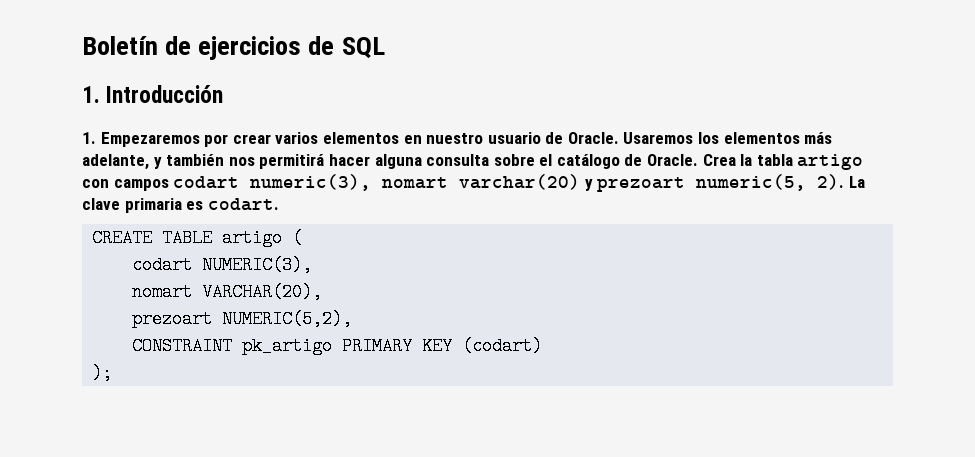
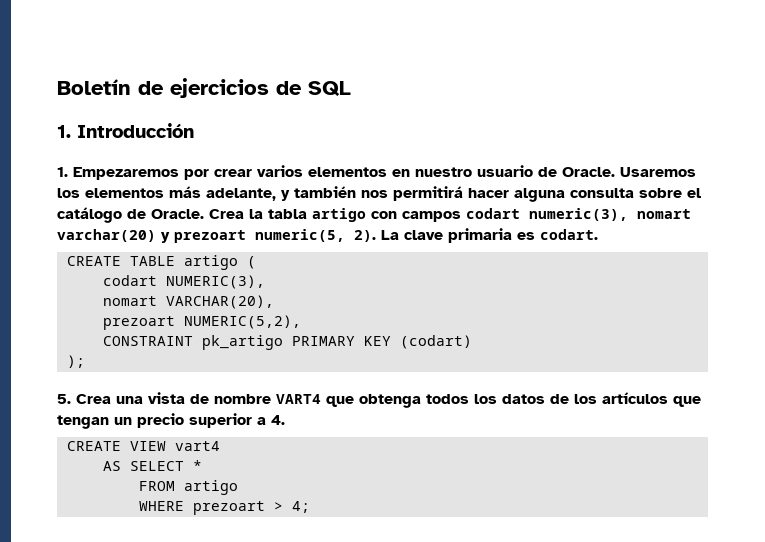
(113, 373) none -> [57,392,701,408] [57,413,285,429] [67,441,221,451] [103,460,203,471] [139,480,239,495] [139,501,311,515] // 5. Crea una vista de nombre VART4 que obtenga todos los datos de los artículos que tengan un precio superior a 4. // CREATE VIEW vart4 // AS SELECT * // FROM artigo // WHERE prezoart > 4;

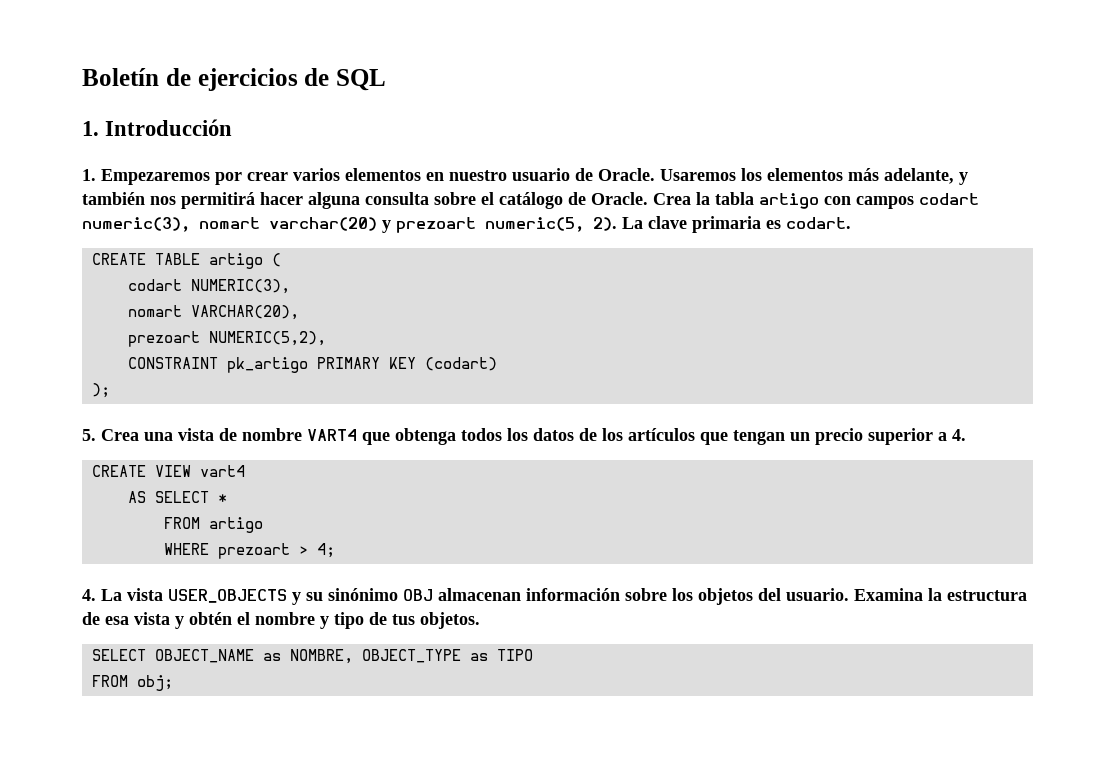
(311, 507) none -> [82,588,1027,605] [82,612,480,629] [92,649,534,664] [92,675,174,691] // 4. La vista USER_OBJECTS y su sinónimo OBJ almacenan información sobre los objetos del usuario. Examina la estructura de esa vista y obtén el nombre y tipo de tus objetos. // SELECT OBJECT_NAME as NOMBRE, OBJECT_TYPE as TIPO // FROM obj;

